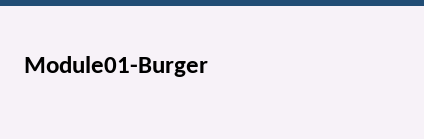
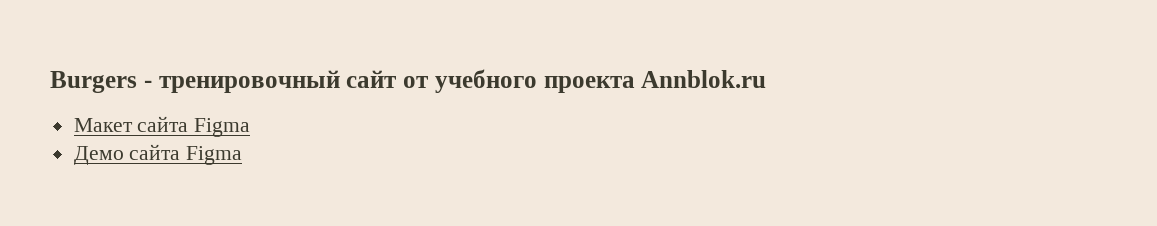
[24,56,208,77] Module01-Burger -> [50,69,767,93] [73,116,251,137] [73,144,243,165] Burgers - тренировочный сайт от учебного проекта Annblok.ru // Макет сайта Figma // Демо сайта Figma

